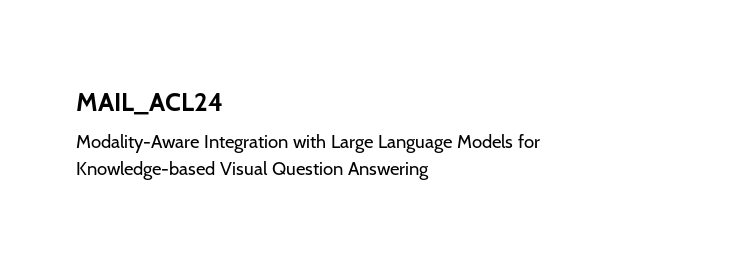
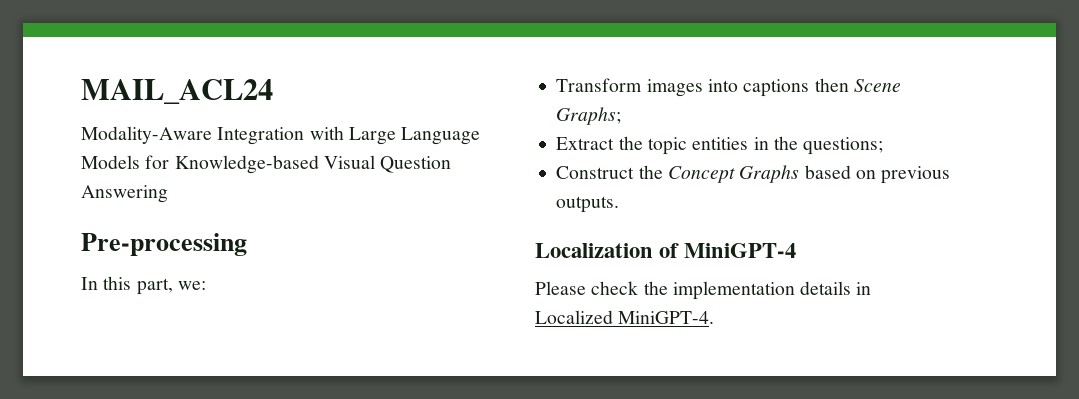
(429, 171) none -> [81,233,247,256] [81,276,206,295] [556,78,901,97] [556,107,622,125] [556,136,884,155] [556,165,951,184] [556,196,620,213] [535,243,797,258] [535,281,872,300] [535,310,715,324] // Pre-processing // In this part, we: // Transform images into captions then Scene Graphs; // Extract the topic entities in the questions; // Construct the Concept Graphs based on previous outputs. // Localization of MiniGPT-4 // Please check the implementation details in Localized MiniGPT-4.

